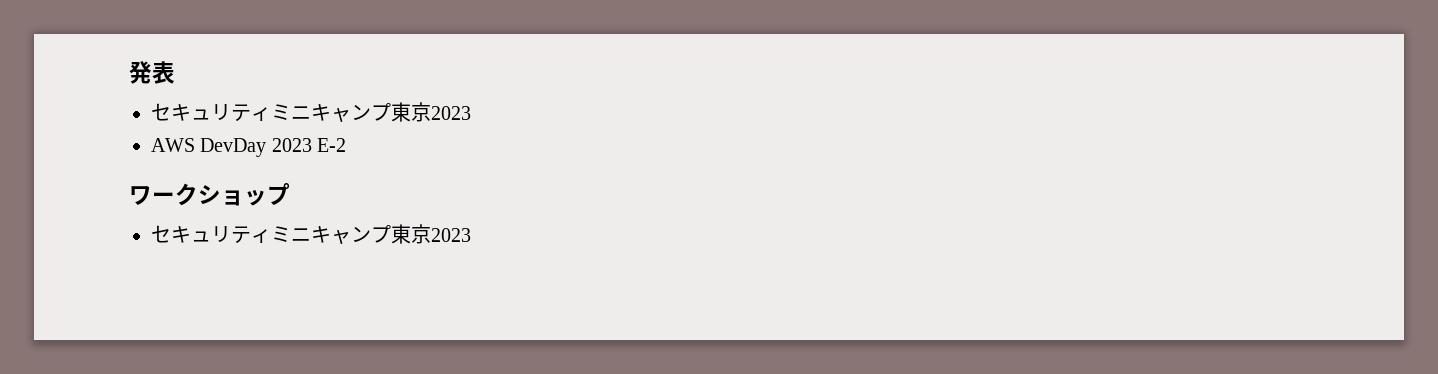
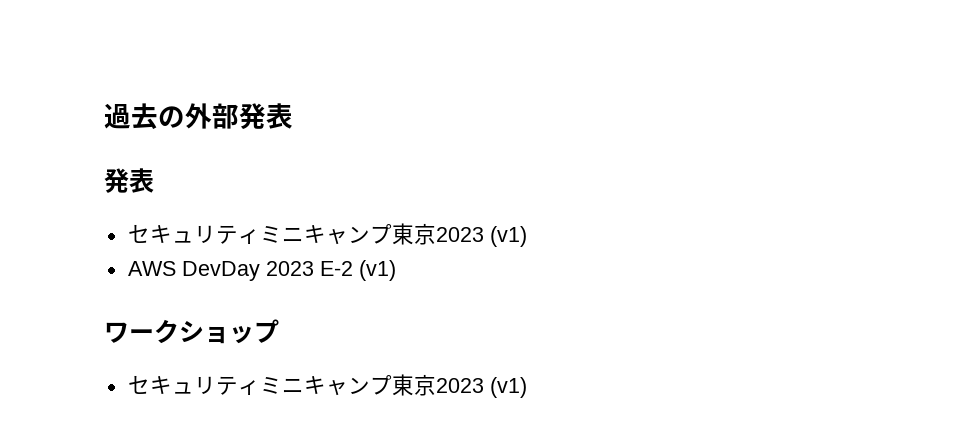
(129, 72) none -> [104,103,293,130] 過去の外部発表 //
(471, 113) none -> [489,226,527,247] (v1)
(347, 145) none -> [358,260,396,281] (v1)
(471, 235) none -> [489,377,527,398] (v1)

